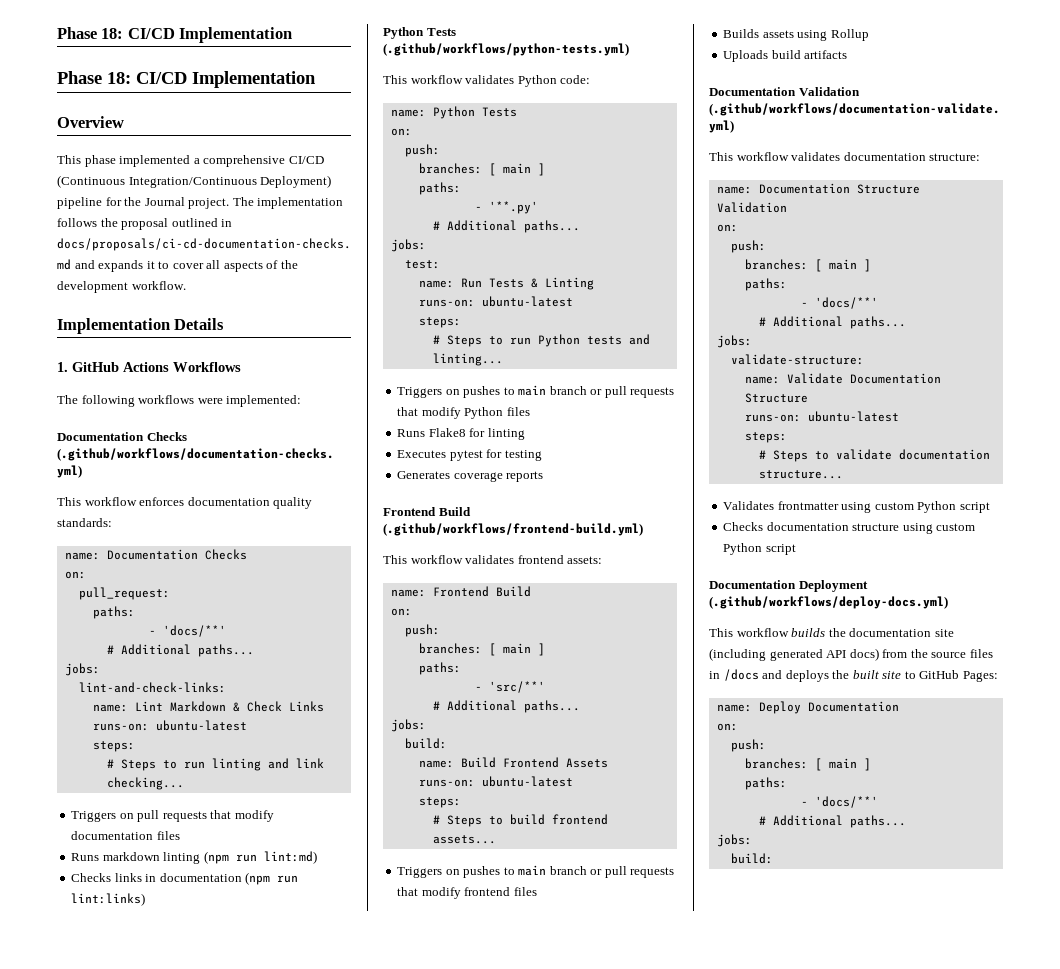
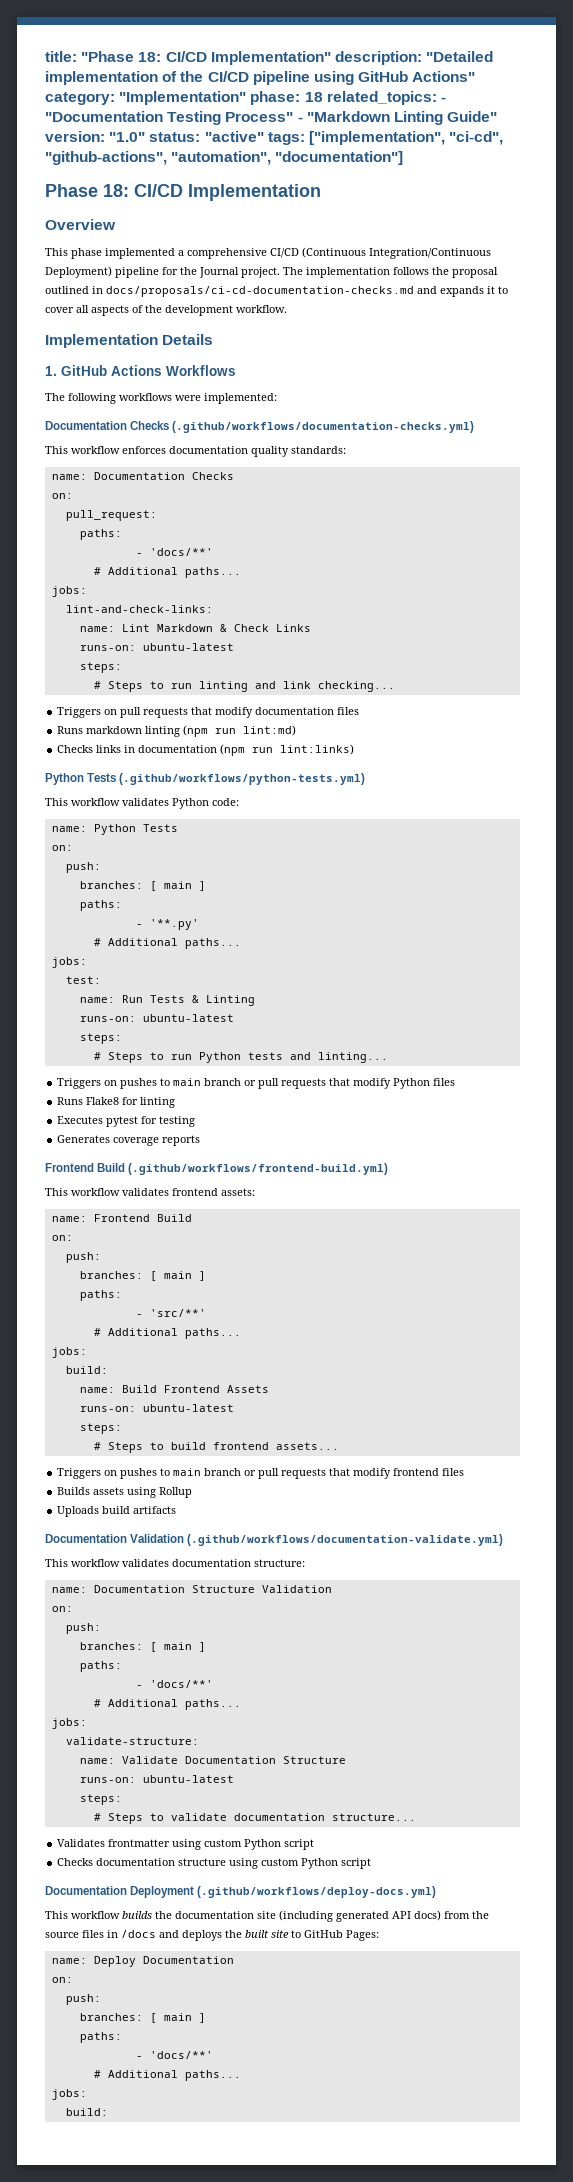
[57,27,293,43] Phase 18: CI/CD Implementation -> [45,51,494,65] [45,71,476,85] [45,91,446,105] [45,111,498,125] [45,131,504,145] [45,151,404,165] title: "Phase 18: CI/CD Implementation" description: "Detailed implementation of the CI/CD pipeline using GitHub Actions" category: "Implementation" phase: 18 related_topics: - "Documentation Testing Process" - "Markdown Linting Guide" version: "1.0" status: "active" tags: ["implementation", "ci-cd", "github-actions", "automation", "documentation"]

